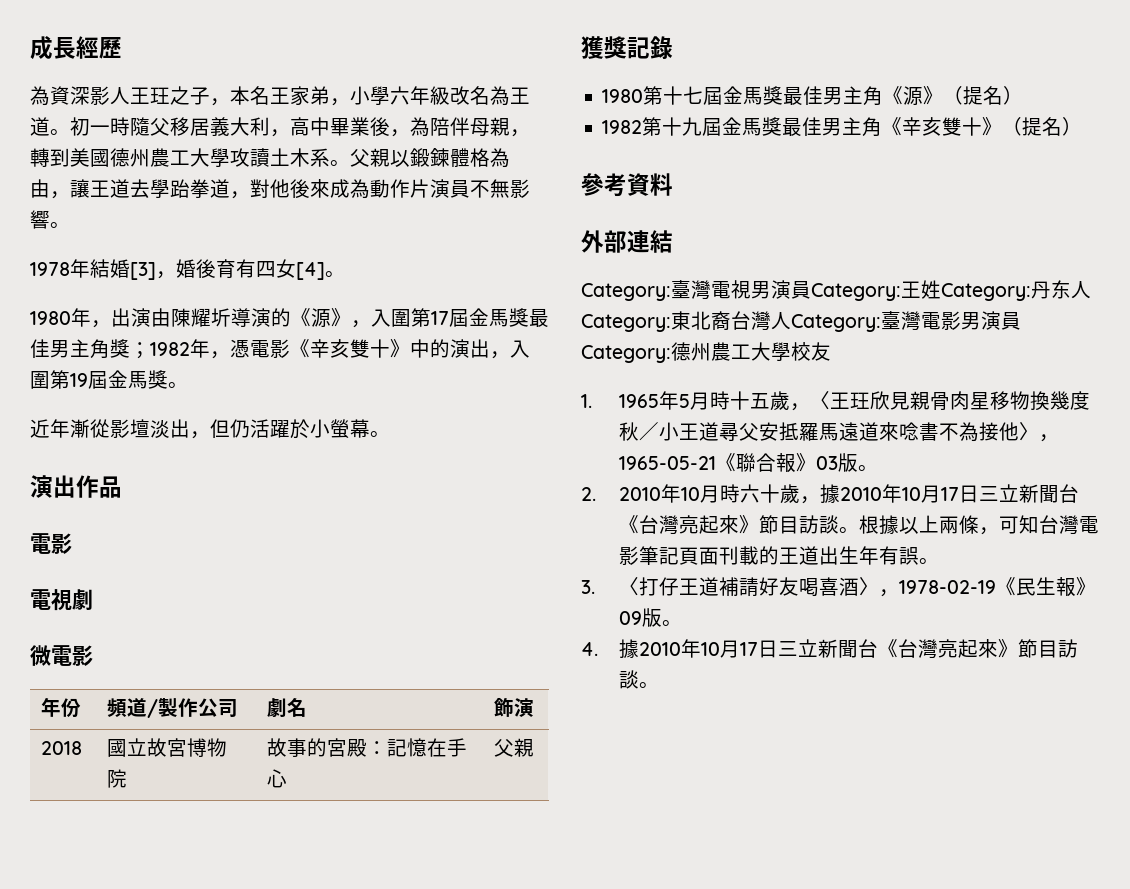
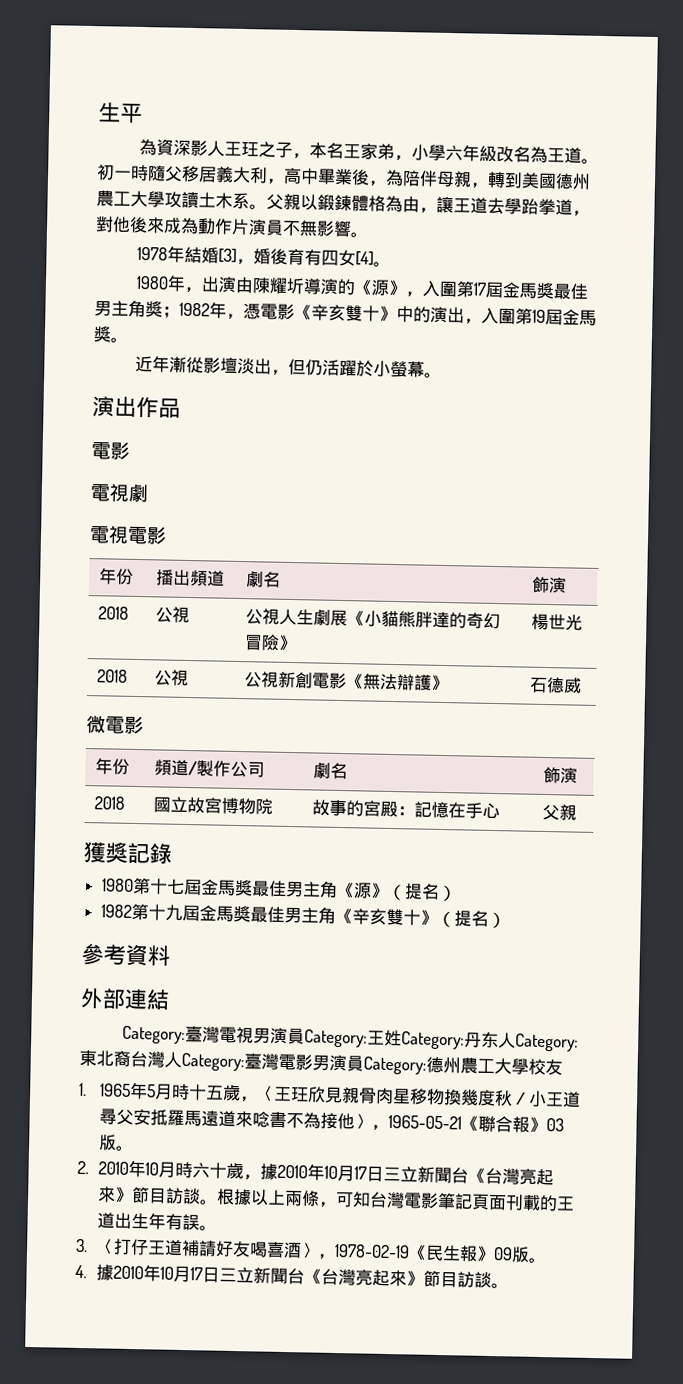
[30,36,122,60] 成長經歷 -> [98,102,143,123] 生平
(93, 600) none -> [89,525,167,545] [99,567,135,585] [156,569,226,587] [246,571,282,588] [531,576,568,594] [98,606,130,620] [155,606,191,624] [245,608,502,630] [244,634,298,652] [531,613,584,631] [97,669,129,683] [154,669,190,687] [244,671,450,692] [530,676,583,694] // 電視電影 // 年份 | 播出頻道 | 劇名 | 飾演 // 2018 | 公視 | 公視人生劇展《小貓熊胖達的奇幻冒險》 | 楊世光 // 2018 | 公視 | 公視新創電影《無法辯護》 | 石德威

